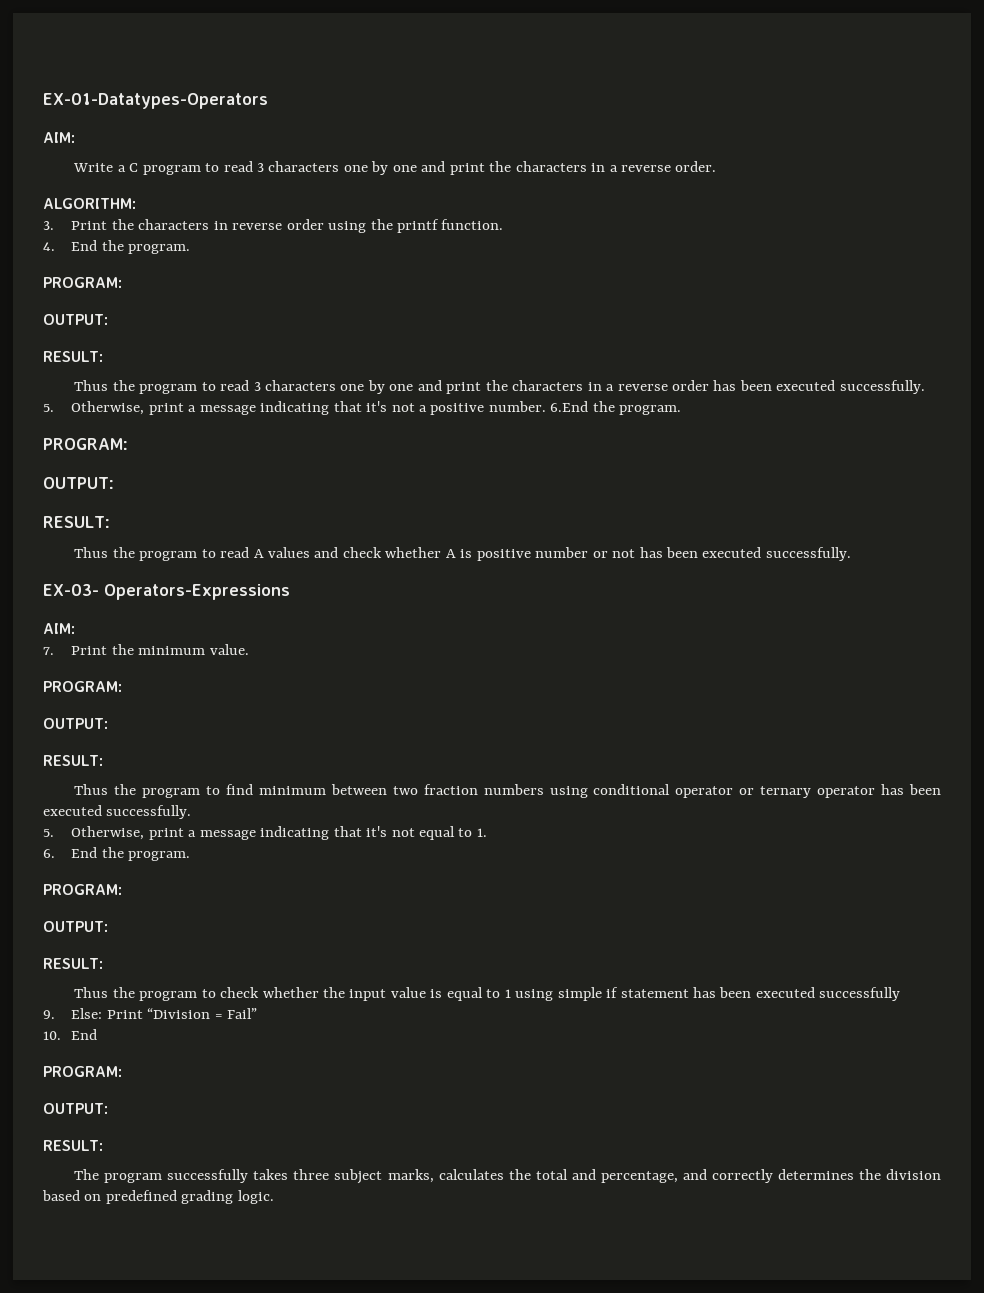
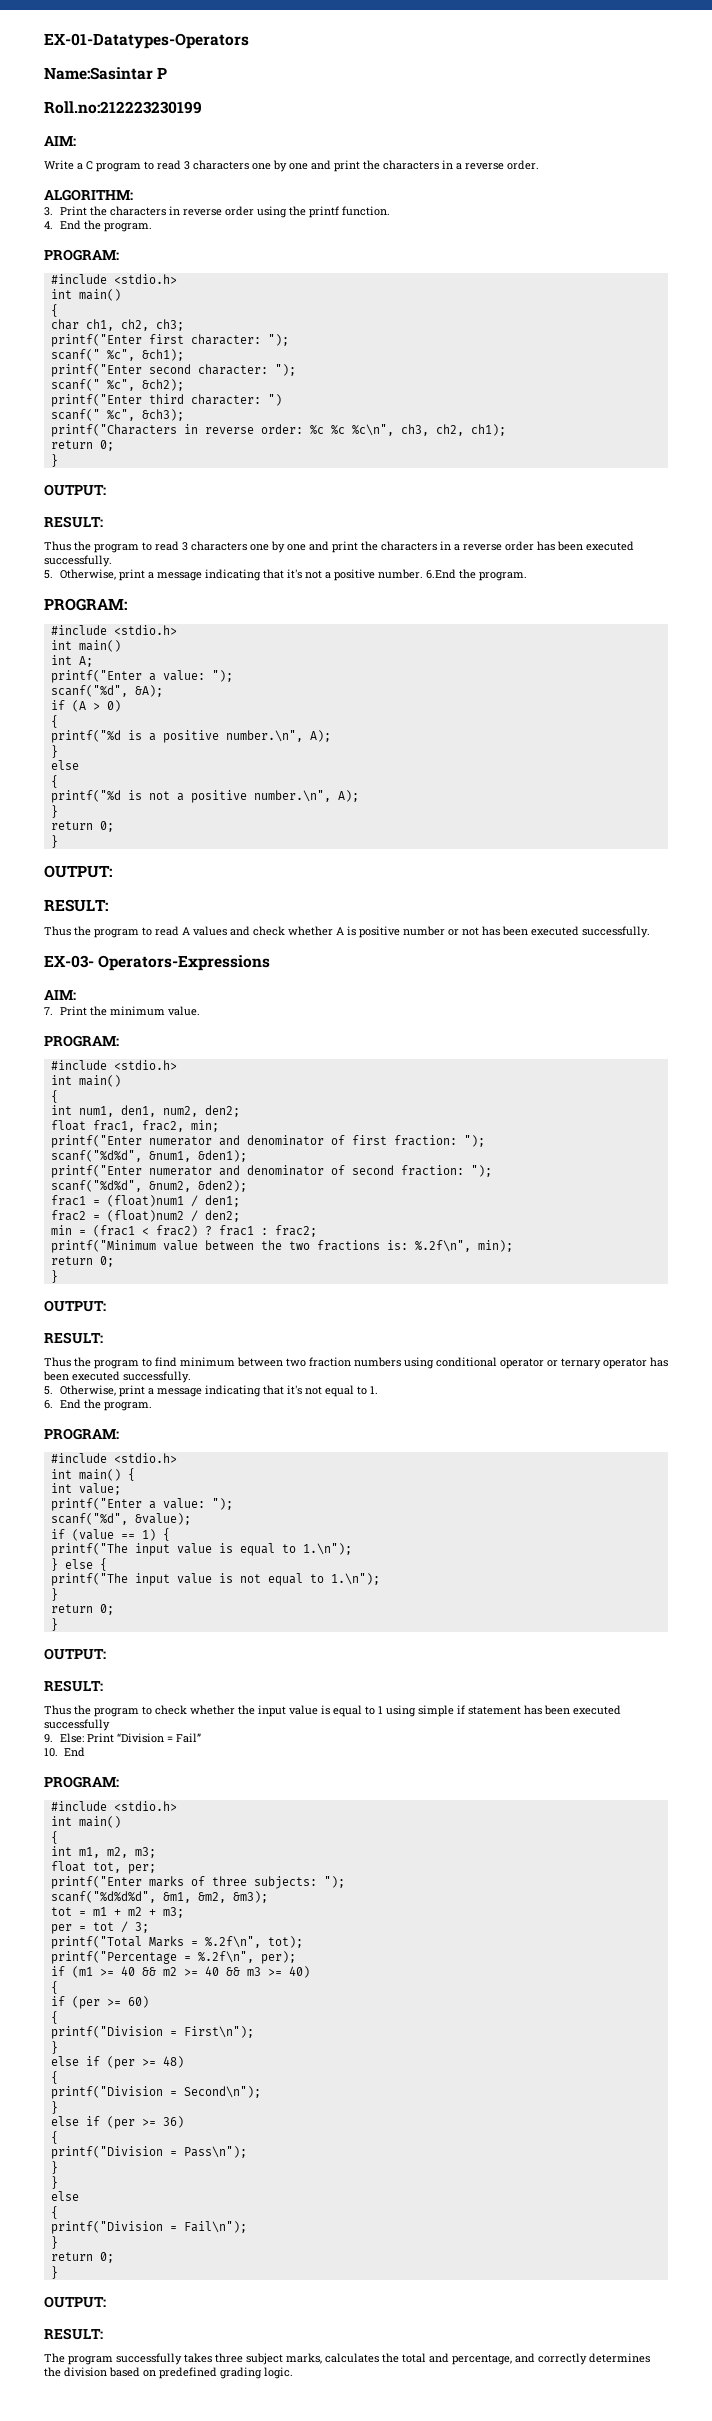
(268, 101) none -> [44,67,168,80] [44,101,202,114] // Name:Sasintar P // Roll.no:212223230199
(122, 282) none -> [50,274,177,284] [50,289,121,301] [50,304,58,317] [50,319,184,331] [50,334,289,347] [50,349,184,361] [50,364,296,377] [50,379,184,391] [50,394,282,407] [50,409,184,421] [50,424,506,437] [50,440,114,451] [50,454,58,467] // #include <stdio.h> // int main() // { // char ch1, ch2, ch3; // printf("Enter first character: "); // scanf(" %c", &ch1); // printf("Enter second character: "); // scanf(" %c", &ch2); // printf("Enter third character: ") // scanf(" %c", &ch3); // printf("Characters in reverse order: %c %c %c\n", ch3, ch2, ch1); // return 0; // }
(128, 444) none -> [50,625,177,635] [50,640,121,652] [50,655,93,667] [50,670,233,683] [50,685,163,697] [50,700,121,712] [50,715,58,728] [50,730,331,743] [50,745,58,758] [50,760,79,770] [50,775,58,788] [50,790,359,803] [50,805,58,818] [50,821,114,832] [50,835,58,848] // #include <stdio.h> // int main() // int A; // printf("Enter a value: "); // scanf("%d", &A); // if (A > 0) // { // printf("%d is a positive number.\n", A); // } // else // { // printf("%d is not a positive number.\n", A); // } // return 0; // }
(122, 686) none -> [50,1060,177,1070] [50,1075,121,1087] [50,1090,58,1103] [50,1105,240,1117] [50,1120,219,1132] [50,1135,485,1148] [50,1150,247,1162] [50,1165,492,1178] [50,1180,247,1192] [50,1195,240,1207] [50,1210,240,1222] [50,1225,317,1237] [50,1240,513,1253] [50,1256,114,1267] [50,1270,58,1283] // #include <stdio.h> // int main() // { // int num1, den1, num2, den2; // float frac1, frac2, min; // printf("Enter numerator and denominator of first fraction: "); // scanf("%d%d", &num1, &den1); // printf("Enter numerator and denominator of second fraction: "); // scanf("%d%d", &num2, &den2); // frac1 = (float)num1 / den1; // frac2 = (float)num2 / den2; // min = (frac1 < frac2) ? frac1 : frac2; // printf("Minimum value between the two fractions is: %.2f\n", min); // return 0; // }
(122, 889) none -> [50,1453,177,1463] [50,1468,135,1481] [50,1483,121,1495] [50,1498,233,1511] [50,1513,191,1525] [50,1528,170,1541] [50,1543,352,1556] [50,1558,107,1571] [50,1573,380,1586] [50,1588,58,1601] [50,1604,114,1615] [50,1618,58,1631] // #include <stdio.h> // int main() { // int value; // printf("Enter a value: "); // scanf("%d", &value); // if (value == 1) { // printf("The input value is equal to 1.\n"); // } else { // printf("The input value is not equal to 1.\n"); // } // return 0; // }
(122, 1071) none -> [50,1801,177,1811] [50,1816,121,1828] [50,1831,58,1844] [50,1846,156,1858] [50,1861,156,1874] [50,1876,345,1889] [50,1891,268,1903] [50,1907,184,1918] [50,1921,149,1934] [50,1936,303,1949] [50,1951,296,1964] [50,1966,310,1978] [50,1981,58,1994] [50,1996,149,2009] [50,2011,58,2024] [50,2026,254,2039] [50,2041,58,2054] [50,2056,184,2069] [50,2071,58,2084] [50,2086,261,2099] [50,2101,58,2114] [50,2116,184,2129] [50,2131,58,2144] [50,2146,247,2159] [50,2161,58,2174] [50,2176,58,2189] [50,2191,79,2201] [50,2206,58,2219] [50,2221,247,2234] [50,2236,58,2249] [50,2252,114,2263] [50,2266,58,2279] // #include <stdio.h> // int main() // { // int m1, m2, m3; // float tot, per; // printf("Enter marks of three subjects: "); // scanf("%d%d%d", &m1, &m2, &m3); // tot = m1 + m2 + m3; // per = tot / 3; // printf("Total Marks = %.2f\n", tot); // printf("Percentage = %.2f\n", per); // if (m1 >= 40 && m2 >= 40 && m3 >= 40) // { // if (per >= 60) // { // printf("Division = First\n"); // } // else if (per >= 48) // { // printf("Division = Second\n"); // } // else if (per >= 36) // { // printf("Division = Pass\n"); // } // } // else // { // printf("Division = Fail\n"); // } // return 0; // }

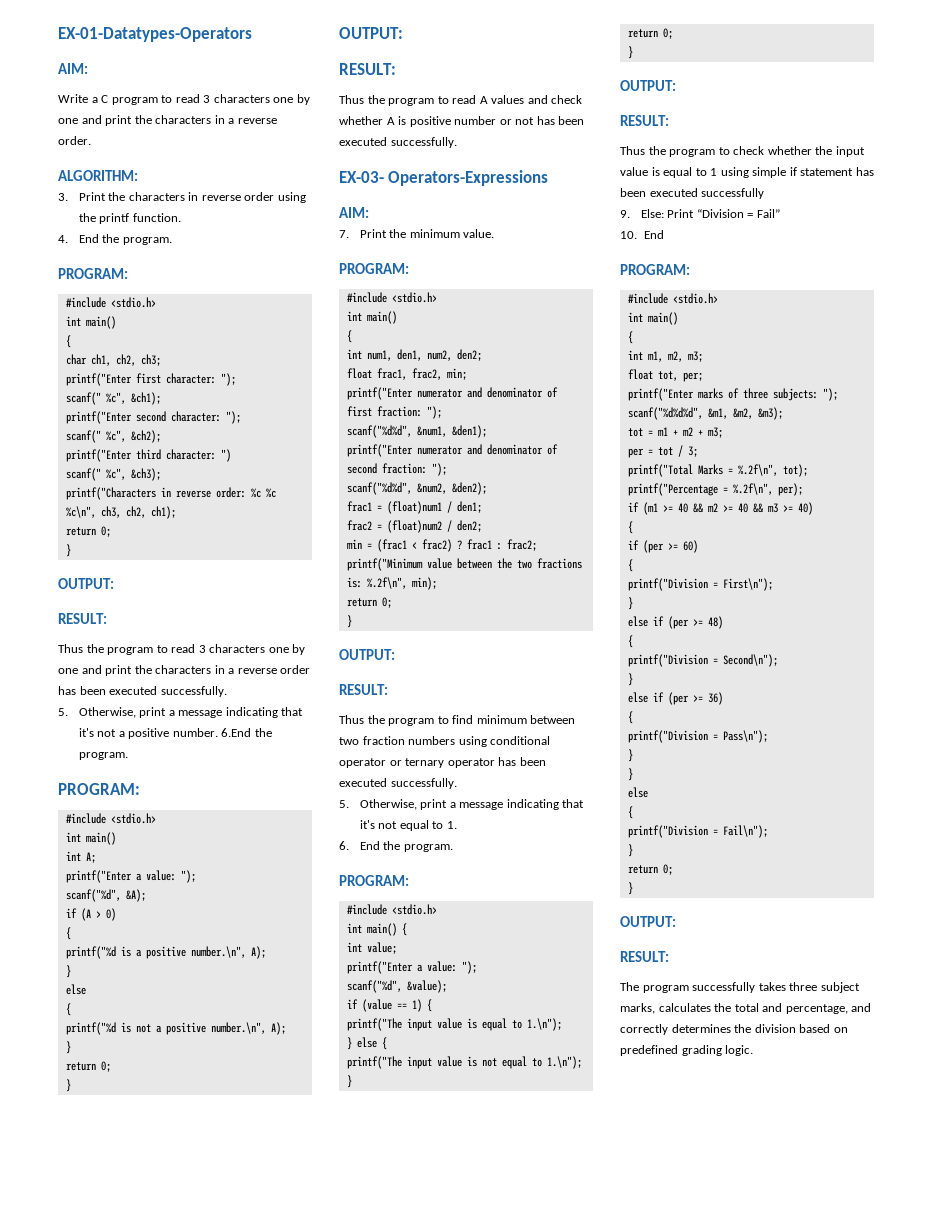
[44,67,168,80] [44,101,202,114] // Name:Sasintar P // Roll.no:212223230199 -> (252, 34) none

